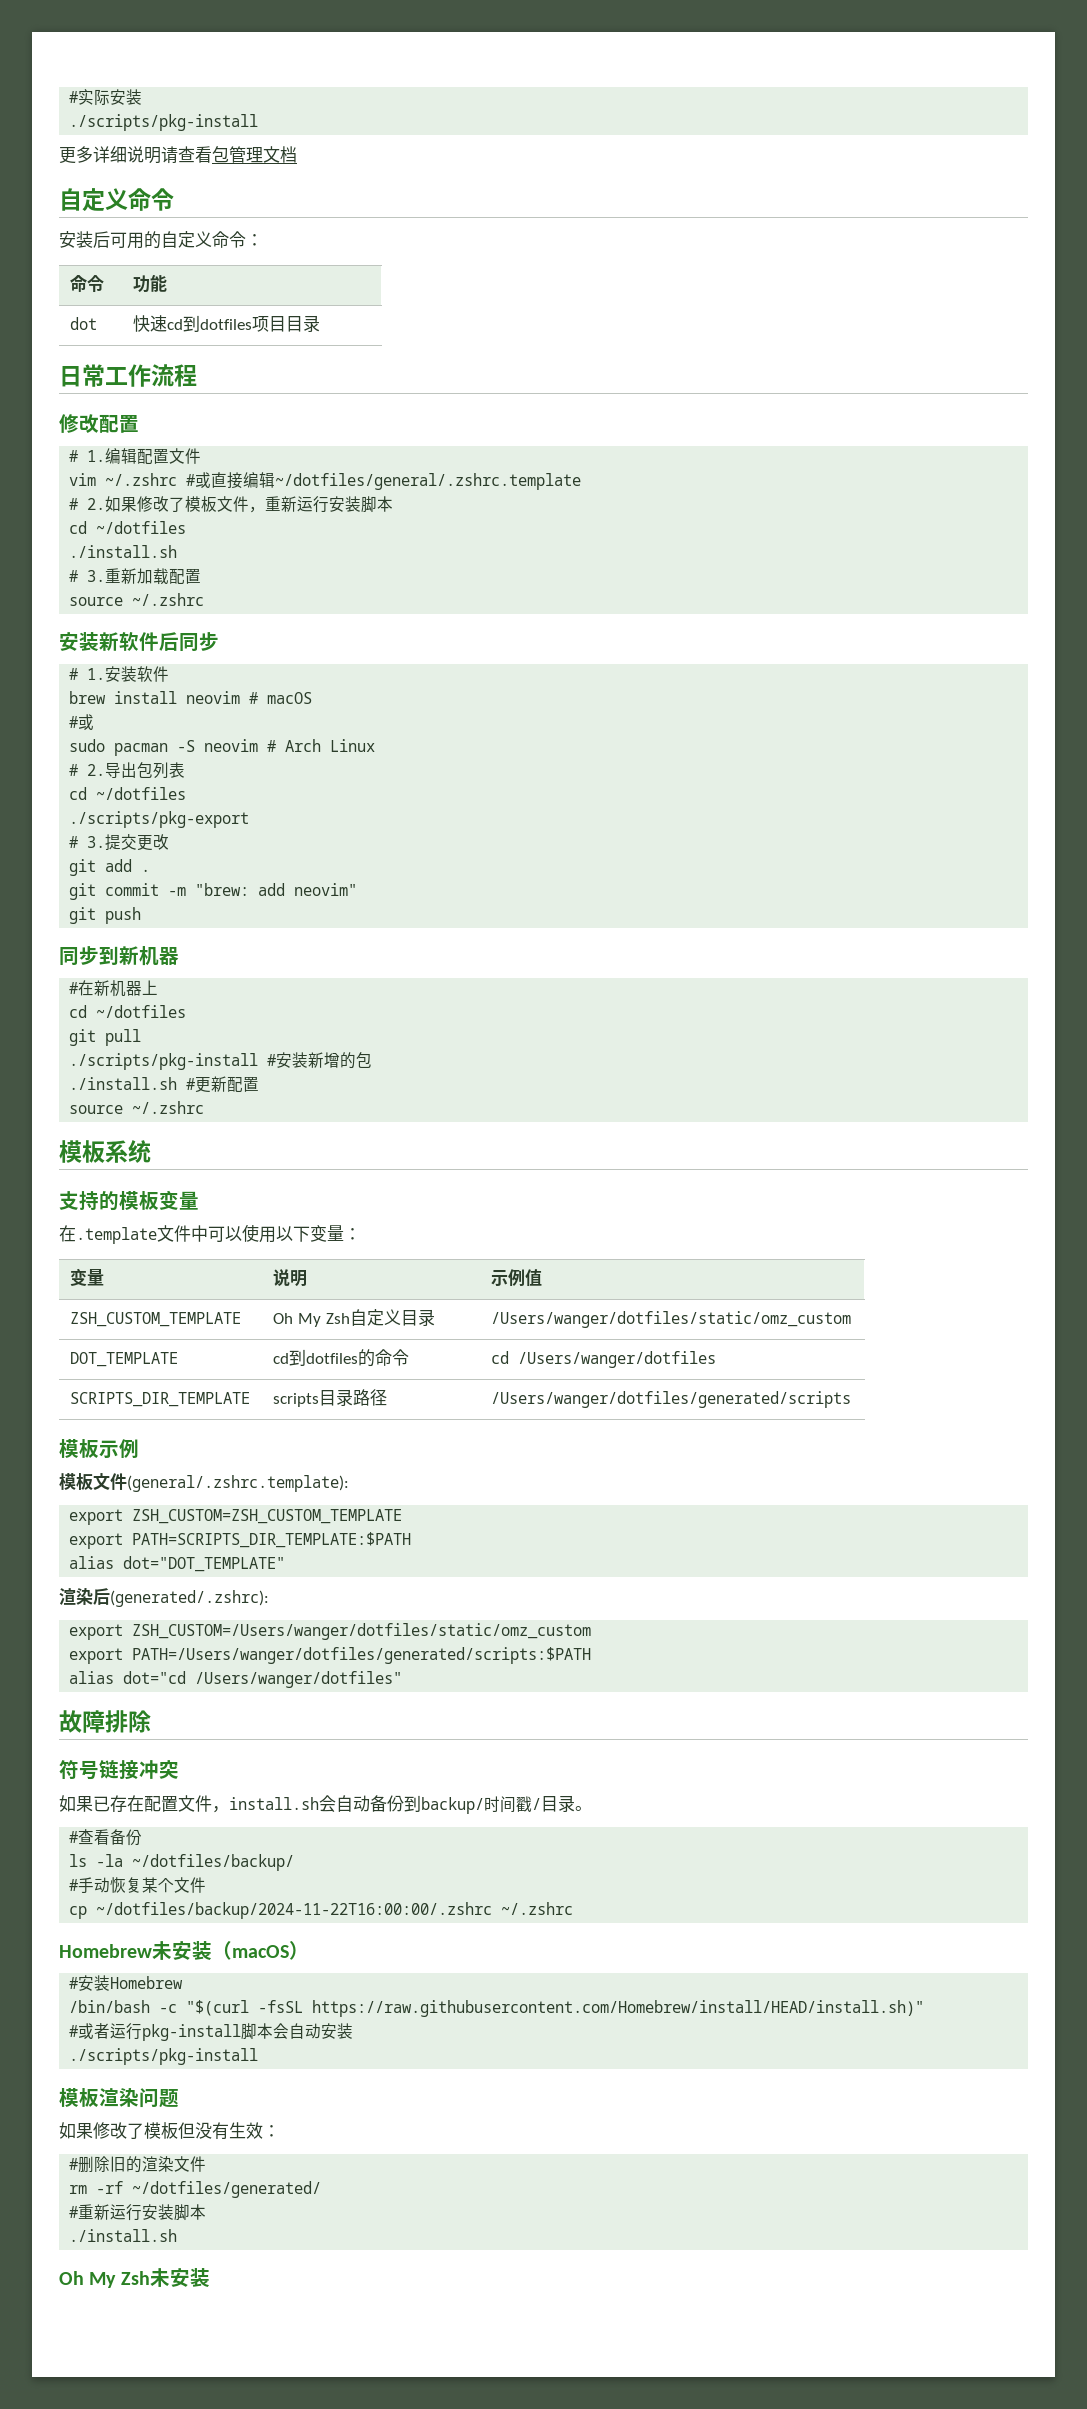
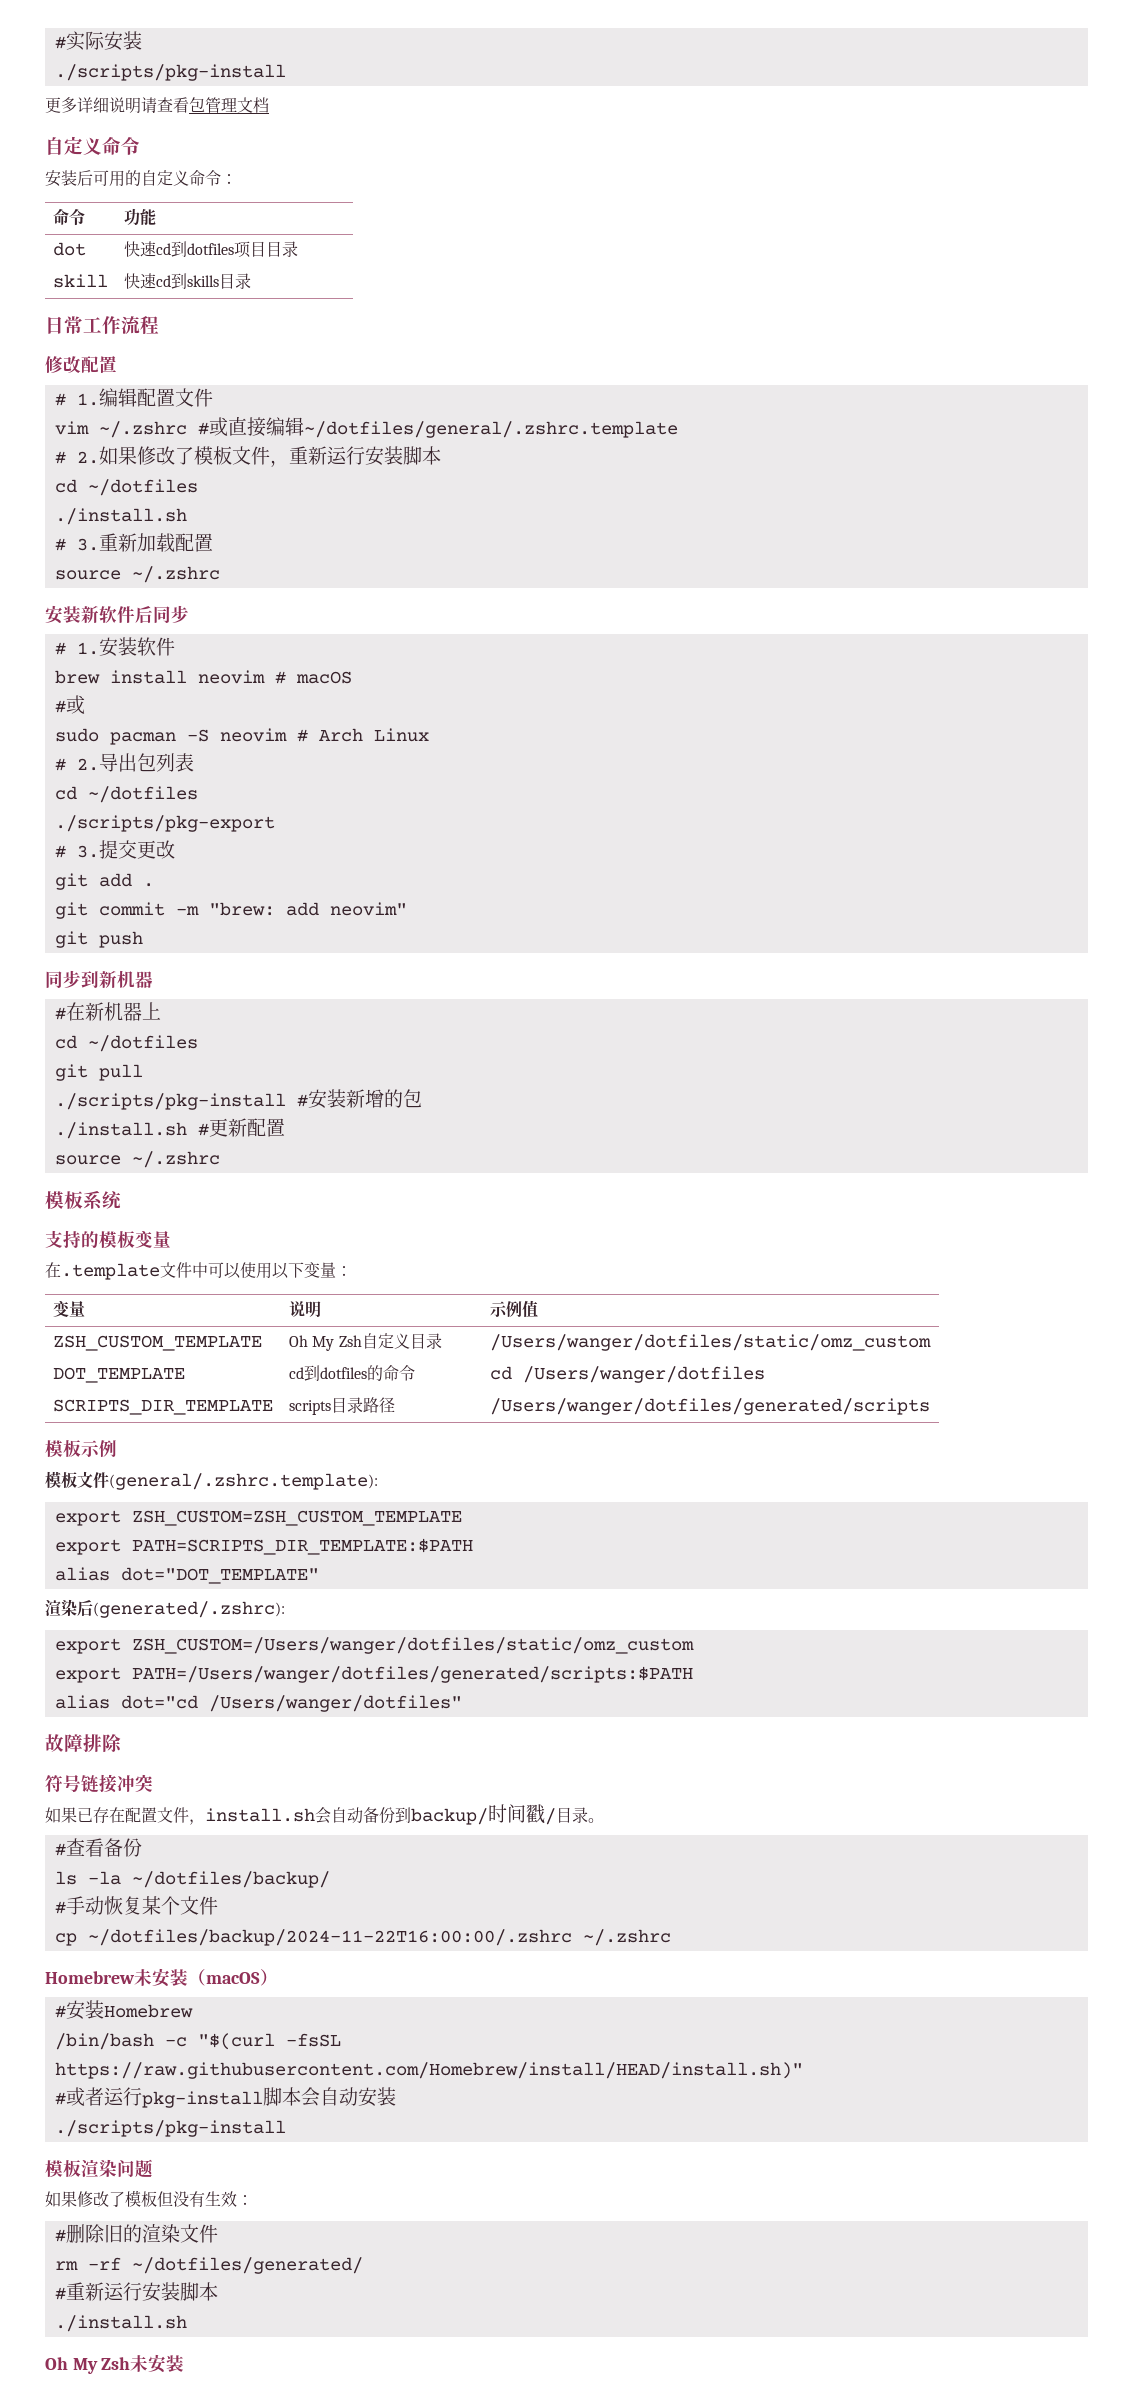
(321, 323) none -> [52,274,108,288] [123,273,251,289] // skill | 快速cd到skills目录

